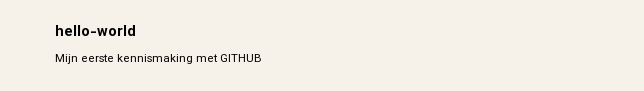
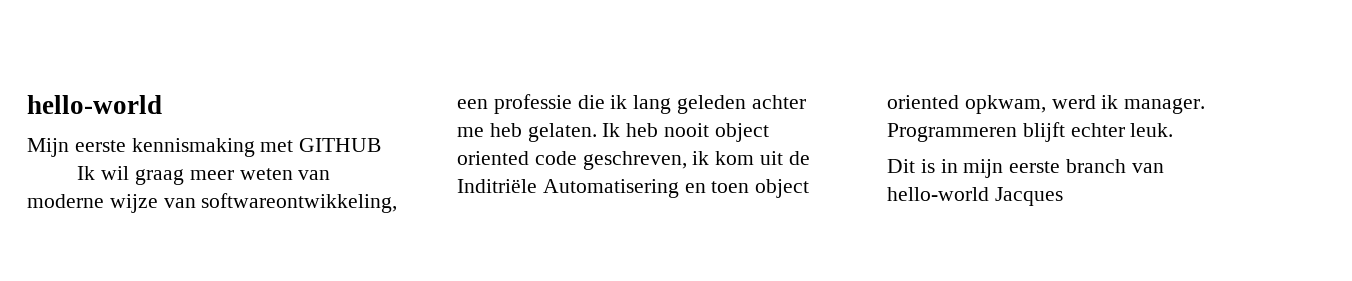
(263, 58) none -> [77,166,331,185] [27,193,398,213] [457,94,806,114] [457,123,769,142] [457,151,810,170] [457,179,810,198] [887,95,1206,114] [887,122,1174,142] [887,159,1164,178] [887,187,1063,206] // Ik wil graag meer weten van moderne wijze van softwareontwikkeling, een professie die ik lang geleden achter me heb gelaten. Ik heb nooit object oriented code geschreven, ik kom uit de Inditriële Automatisering en toen object oriented opkwam, werd ik manager. Programmeren blijft echter leuk. // Dit is in mijn eerste branch van hello-world Jacques

